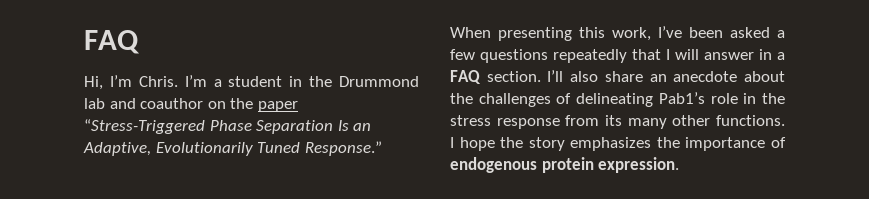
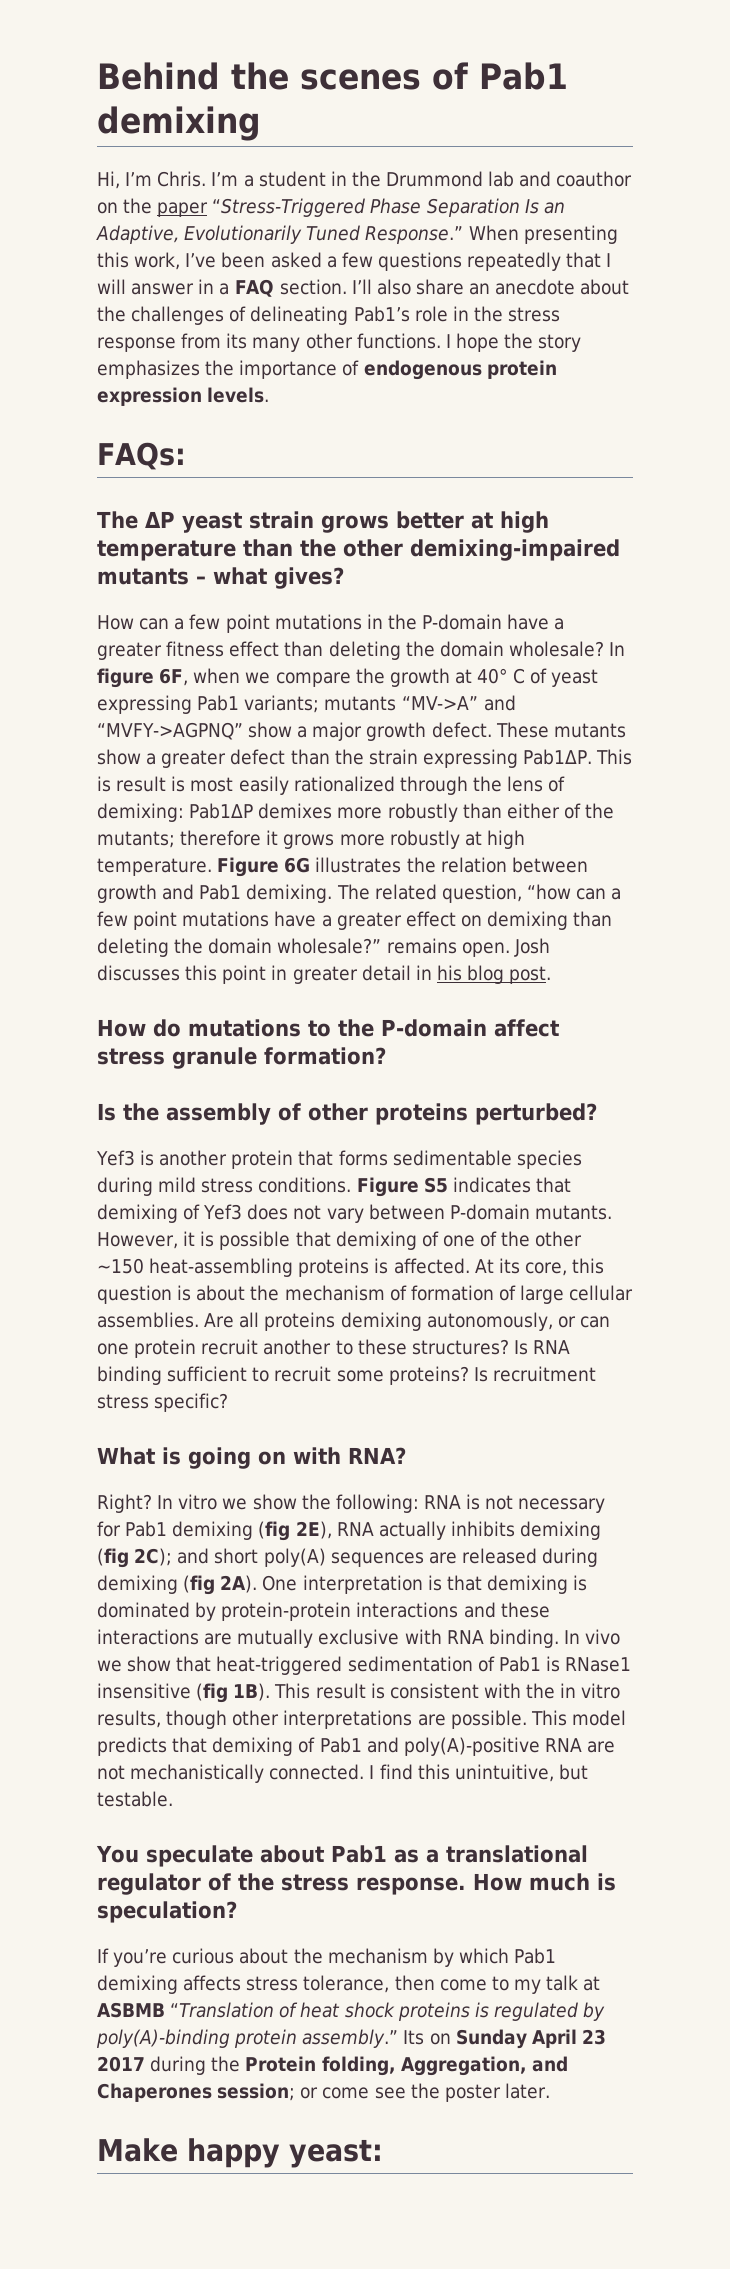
[84,30,140,54] FAQ -> [97,62,568,90] [97,106,261,141] Behind the scenes of Pab1 demixing
[598,157,680,173] expression. -> [97,387,270,406] [97,442,186,470] [97,511,549,533] [97,539,620,561] [97,567,344,589] [97,614,565,633] [97,641,626,660] [97,668,599,688] [97,695,516,714] [97,722,626,741] [97,749,633,768] [97,776,566,795] [97,803,615,822] [97,830,525,849] [97,857,588,877] [97,884,622,903] [97,911,613,930] [97,938,550,957] [97,965,552,984] [97,1019,560,1037] [97,1047,386,1069] [97,1103,597,1125] [96,1150,582,1169] [97,1177,571,1197] [97,1204,613,1223] [97,1231,583,1250] [97,1258,605,1277] [97,1285,634,1304] [97,1312,610,1331] [97,1339,571,1358] [97,1366,596,1385] [97,1393,229,1412] [97,1447,406,1469] [97,1494,606,1513] [97,1521,602,1541] [97,1548,599,1568] [97,1575,588,1595] [97,1602,550,1621] [97,1629,621,1648] [97,1656,632,1675] [97,1683,621,1703] [97,1710,626,1729] [97,1737,616,1756] [97,1764,588,1783] [97,1791,173,1807] [96,1845,588,1867] [97,1873,616,1895] [97,1901,237,1923] [97,1948,557,1967] [97,1975,601,1994] [97,2002,606,2021] [96,2029,606,2049] [97,2056,568,2076] [97,2083,550,2102] [97,2138,383,2168] expression levels. // FAQs: // The ΔP yeast strain grows better at high temperature than the other demixing-impaired mutants – what gives? // How can a few point mutations in the P-domain have a greater fitness effect than deleting the domain wholesale? In figure 6F, when we compare the growth at 40° C of yeast expressing Pab1 variants; mutants “MV->A” and “MVFY->AGPNQ” show a major growth defect. These mutants show a greater defect than the strain expressing Pab1ΔP. This is result is most easily rationalized through the lens of demixing: Pab1ΔP demixes more robustly than either of the mutants; therefore it grows more robustly at high temperature. Figure 6G illustrates the relation between growth and Pab1 demixing. The related question, “how can a few point mutations have a greater effect on demixing than deleting the domain wholesale?” remains open. Josh discusses this point in greater detail in his blog post. // How do mutations to the P-domain affect stress granule formation? // Is the assembly of other proteins perturbed? // Yef3 is another protein that forms sedimentable species during mild stress conditions. Figure S5 indicates that demixing of Yef3 does not vary between P-domain mutants. However, it is possible that demixing of one of the other ~150 heat-assembling proteins is affected. At its core, this question is about the mechanism of formation of large cellular assemblies. Are all proteins demixing autonomously, or can one protein recruit another to these structures? Is RNA binding sufficient to recruit some proteins? Is recruitment stress specific? // What is going on with RNA? // Right? In vitro we show the following: RNA is not necessary for Pab1 demixing (fig 2E), RNA actually inhibits demixing (fig 2C); and short poly(A) sequences are released during demixing (fig 2A). One interpretation is that demixing is dominated by protein-protein interactions and these interactions are mutually exclusive with RNA binding. In vivo we show that heat-triggered sedimentation of Pab1 is RNase1 insensitive (fig 1B). This result is consistent with the in vitro results, though other interpretations are possible. This model predicts that demixing of Pab1 and poly(A)-positive RNA are not mechanistically connected. I find this unintuitive, but testable. // You speculate about Pab1 as a translational regulator of the stress response. How much is speculation? // If you’re curious about the mechanism by which Pab1 demixing affects stress tolerance, then come to my talk at ASBMB “Translation of heat shock proteins is regulated by poly(A)-binding protein assembly.” Its on Sunday April 23 2017 during the Protein folding, Aggregation, and Chaperones session; or come see the poster later. // Make happy yeast:

